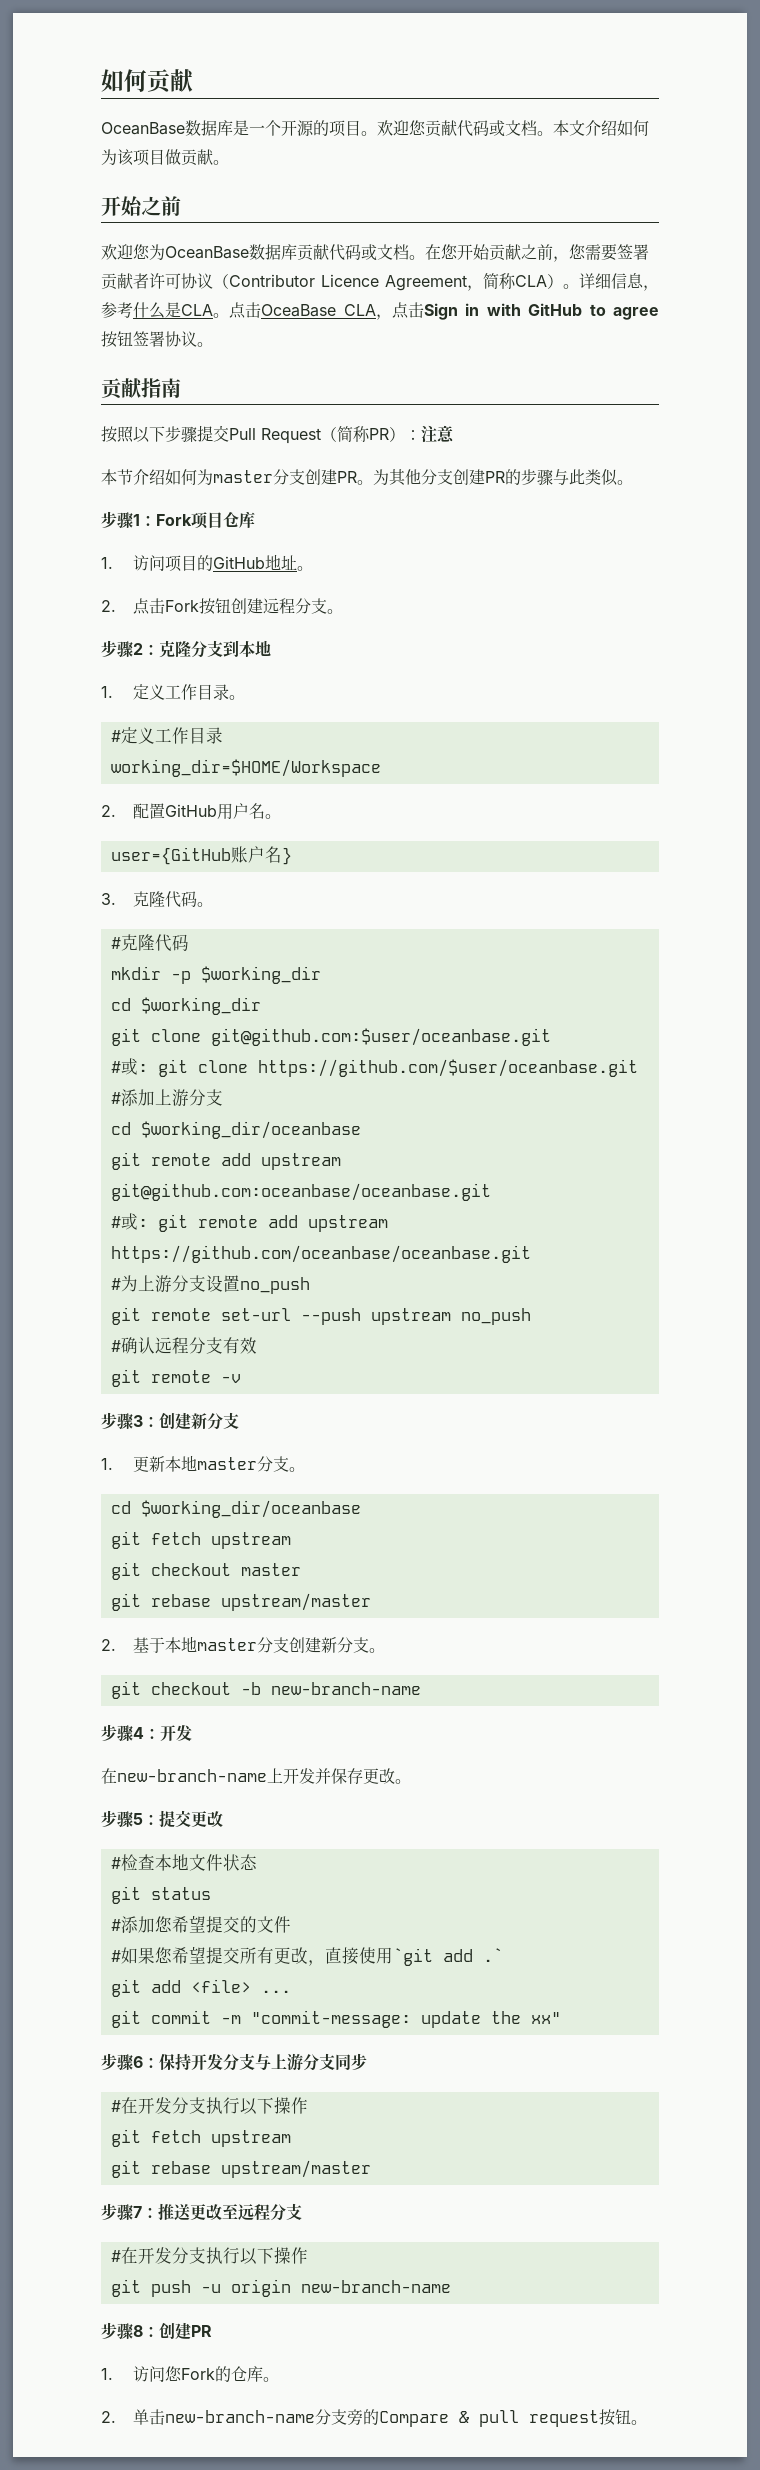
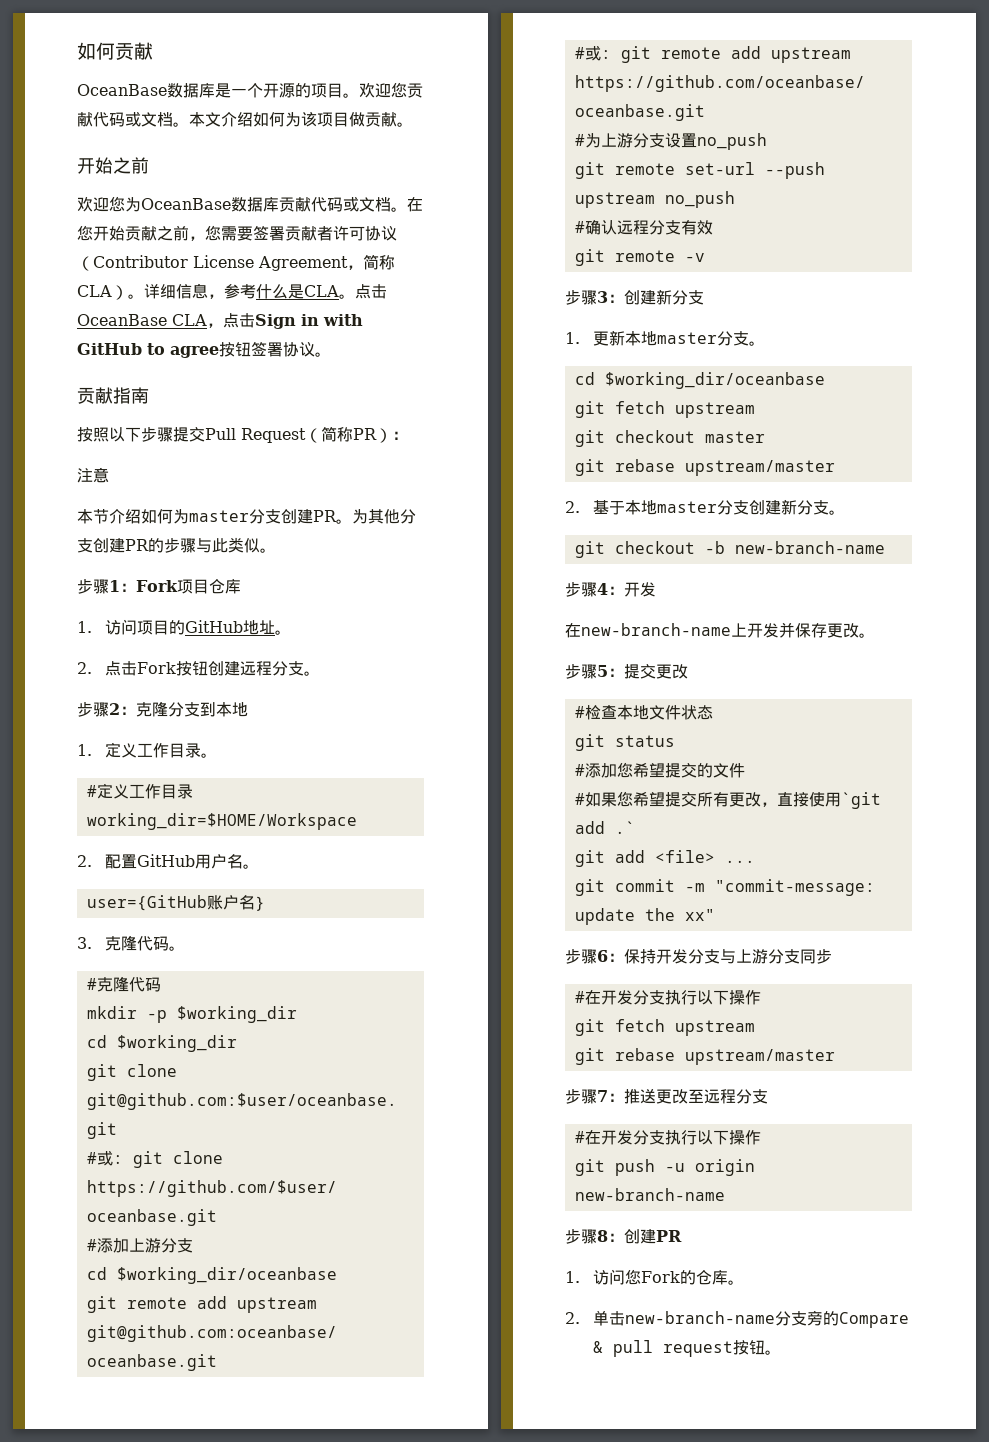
[321,274,379,287] Licence -> [193,255,254,268] License
[261,304,336,317] OceaBase -> [77,314,167,326] OceanBase
(421, 435) none -> (408, 435) //

